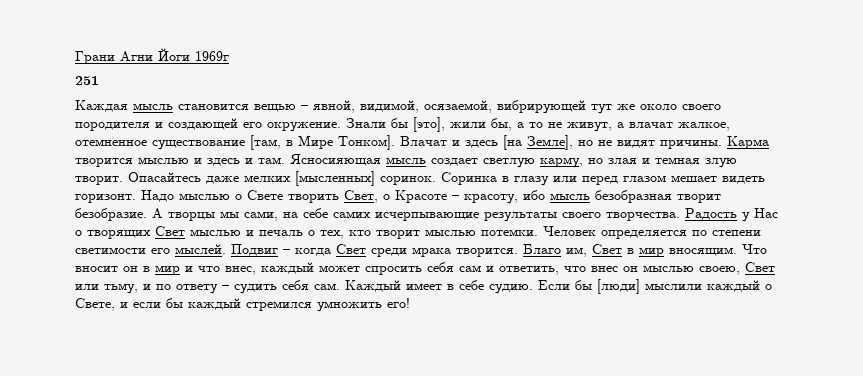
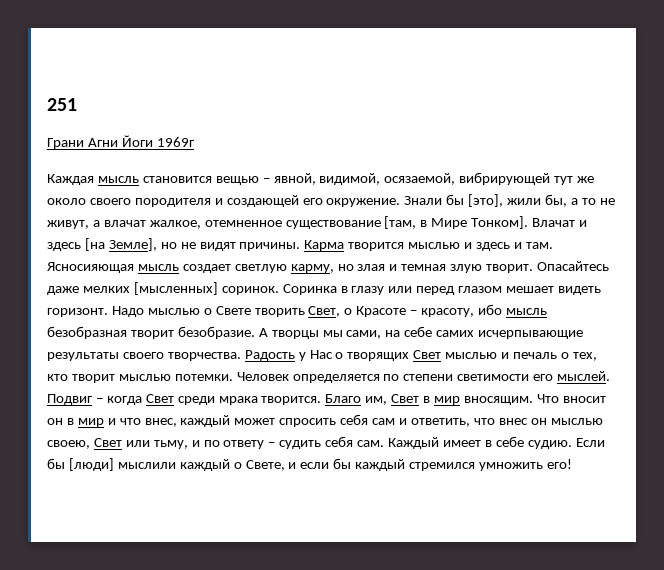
(75, 57) none -> [47,98,77,111] 251 //
[75,76,99,85] // 251 -> (195, 142) none

